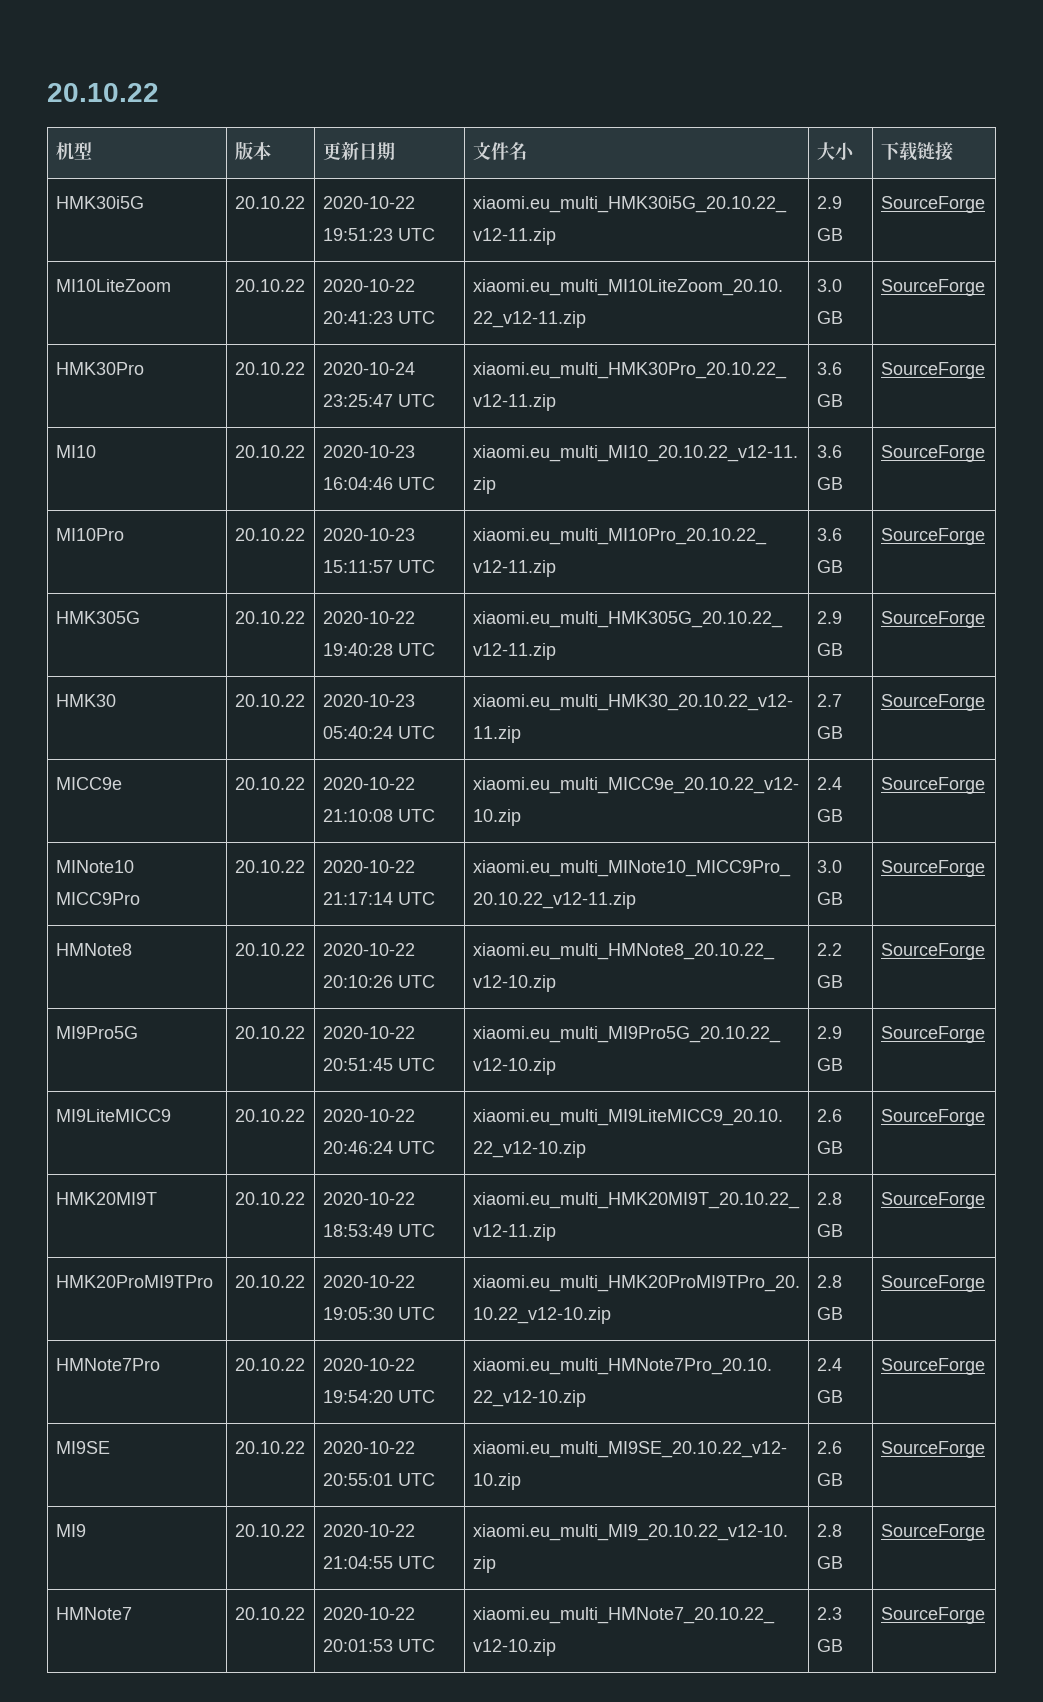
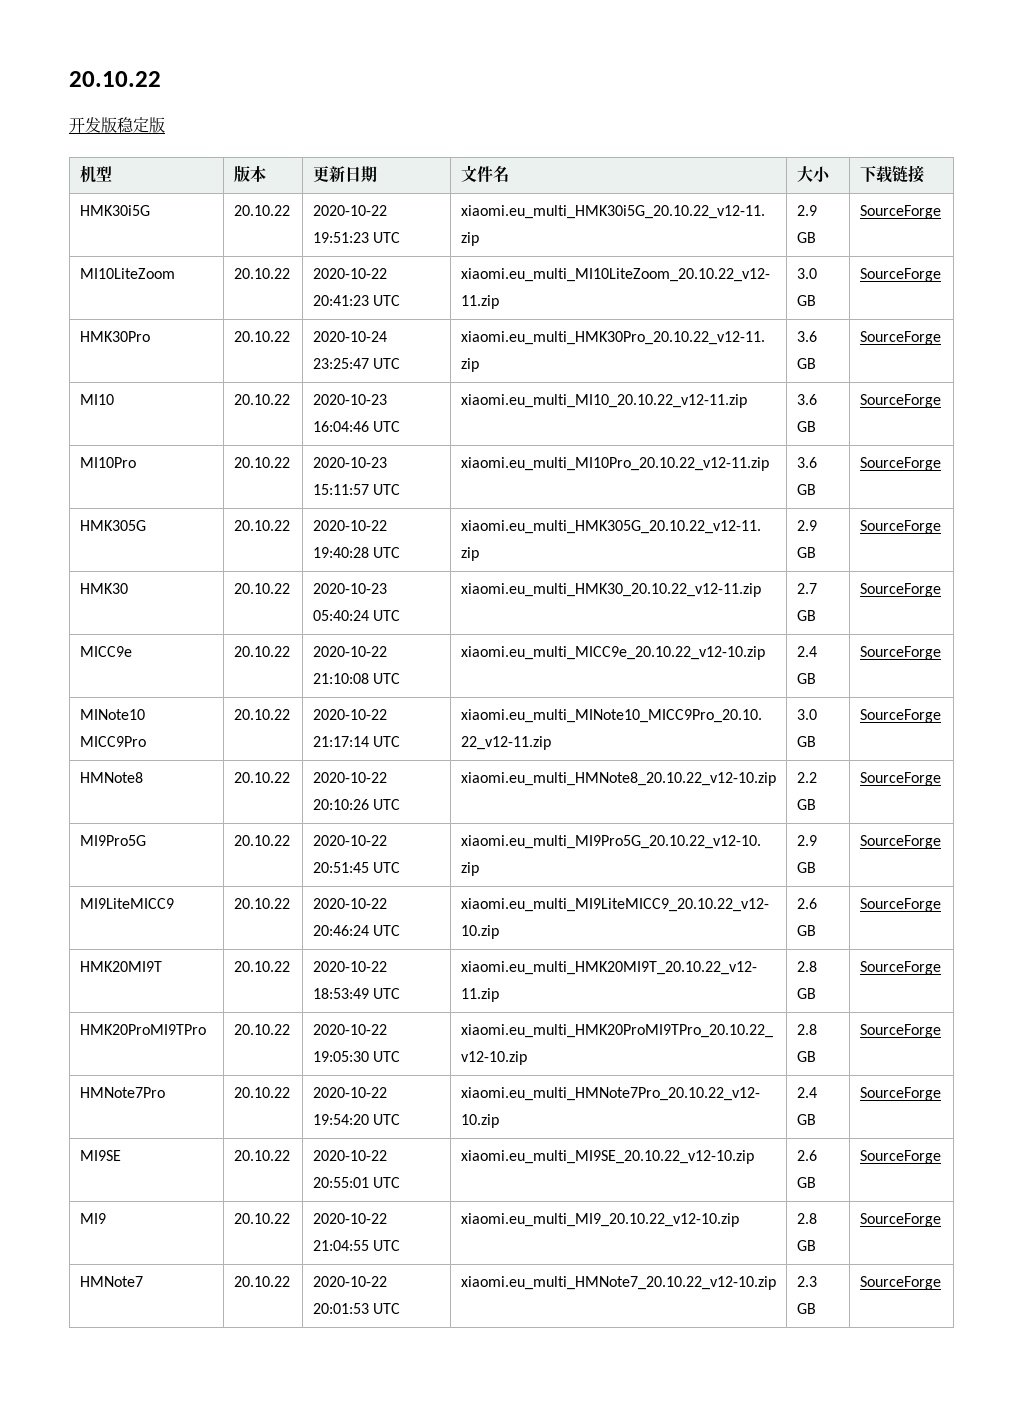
[47,83,159,102] 20.10.22 -> [69,71,161,87] [69,117,165,133] 20.10.22 // 开发版稳定版

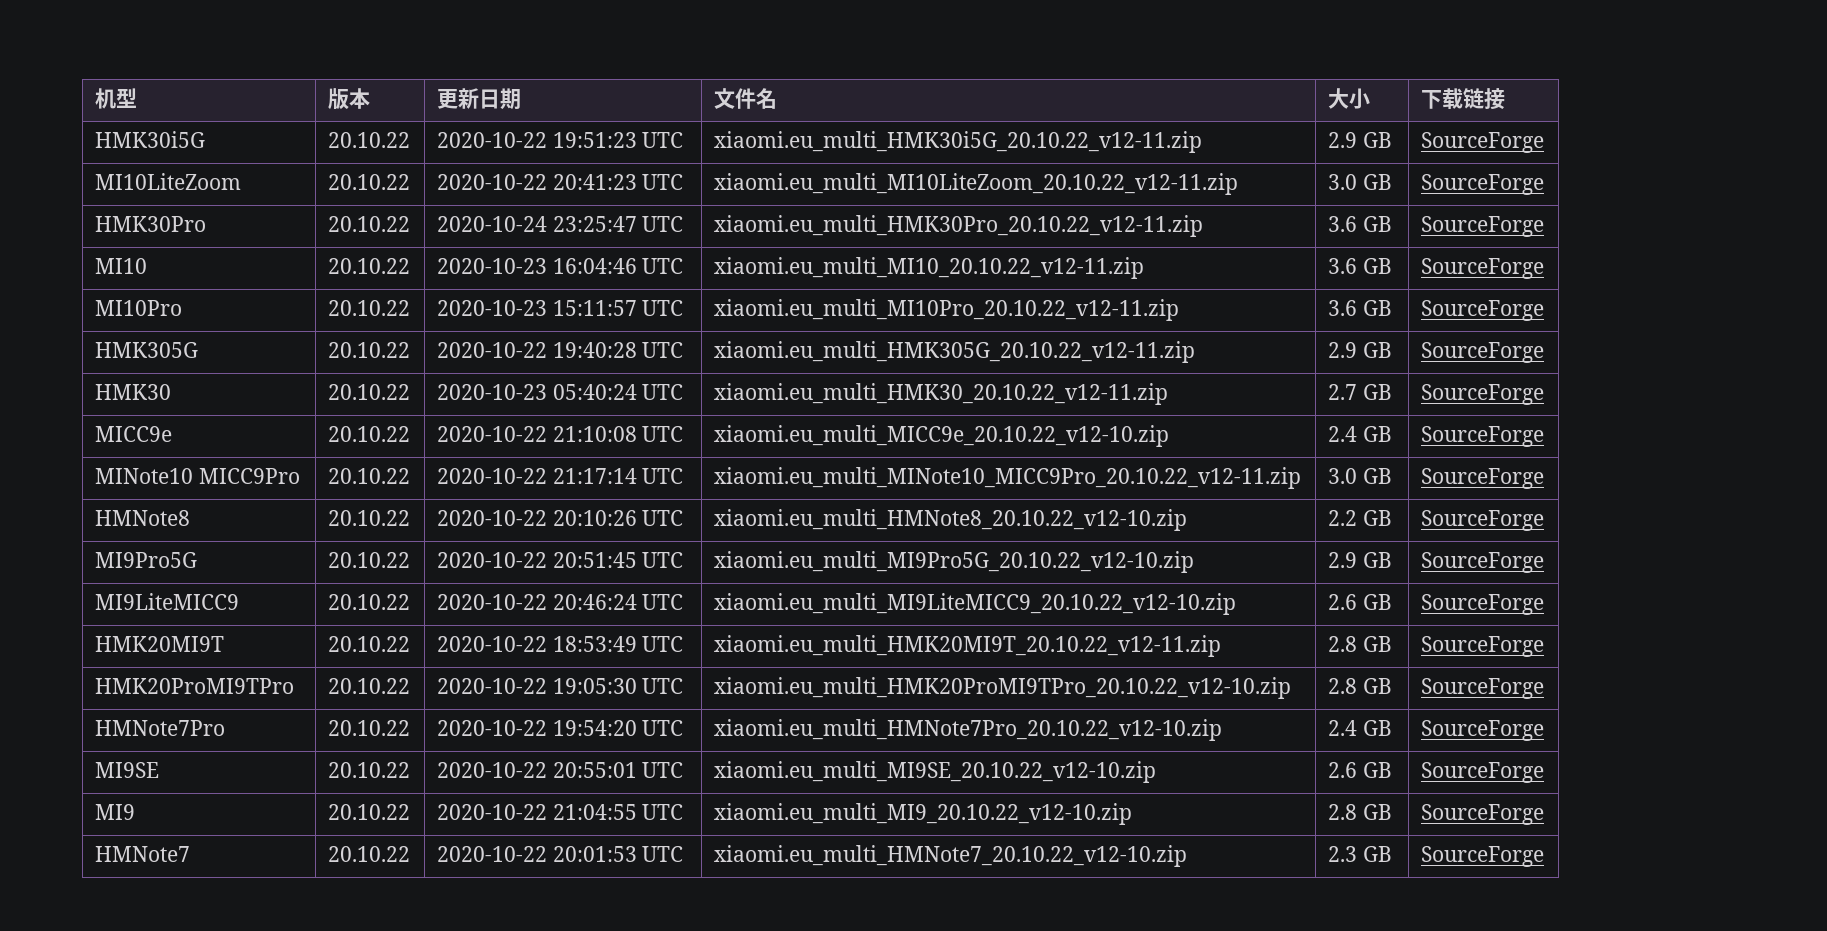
[69,71,161,87] [69,117,165,133] 20.10.22 // 开发版稳定版 // -> (95, 98) none

